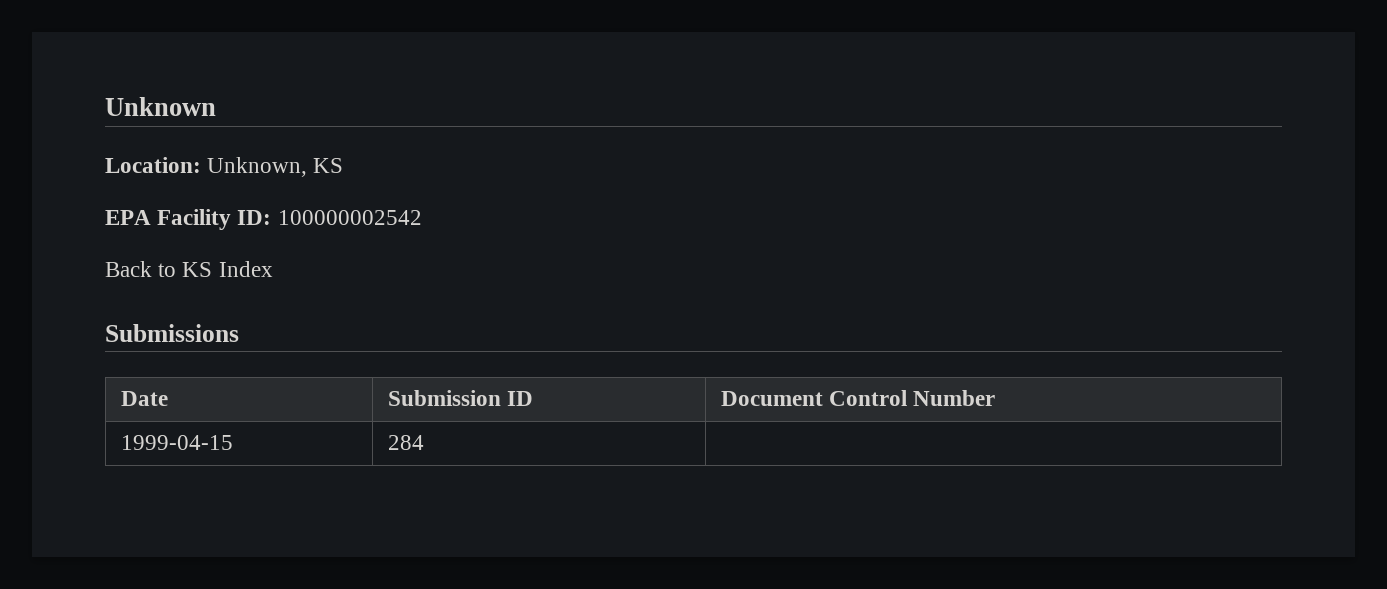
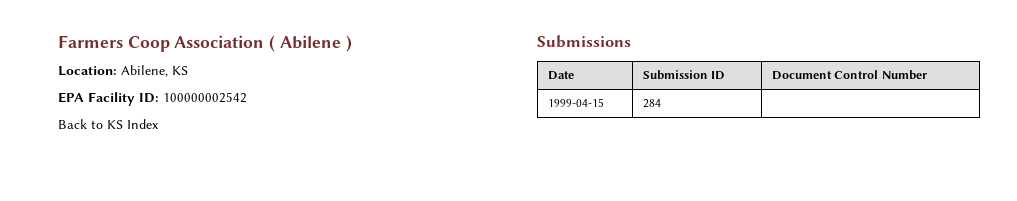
[105,97,216,116] Unknown -> [58,35,352,52] Farmers Coop Association ( Abilene )
[207,157,308,177] Unknown, -> [121,65,168,77] Abilene,

